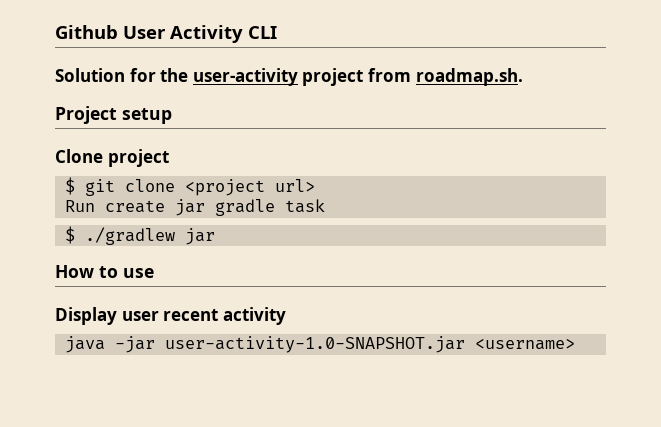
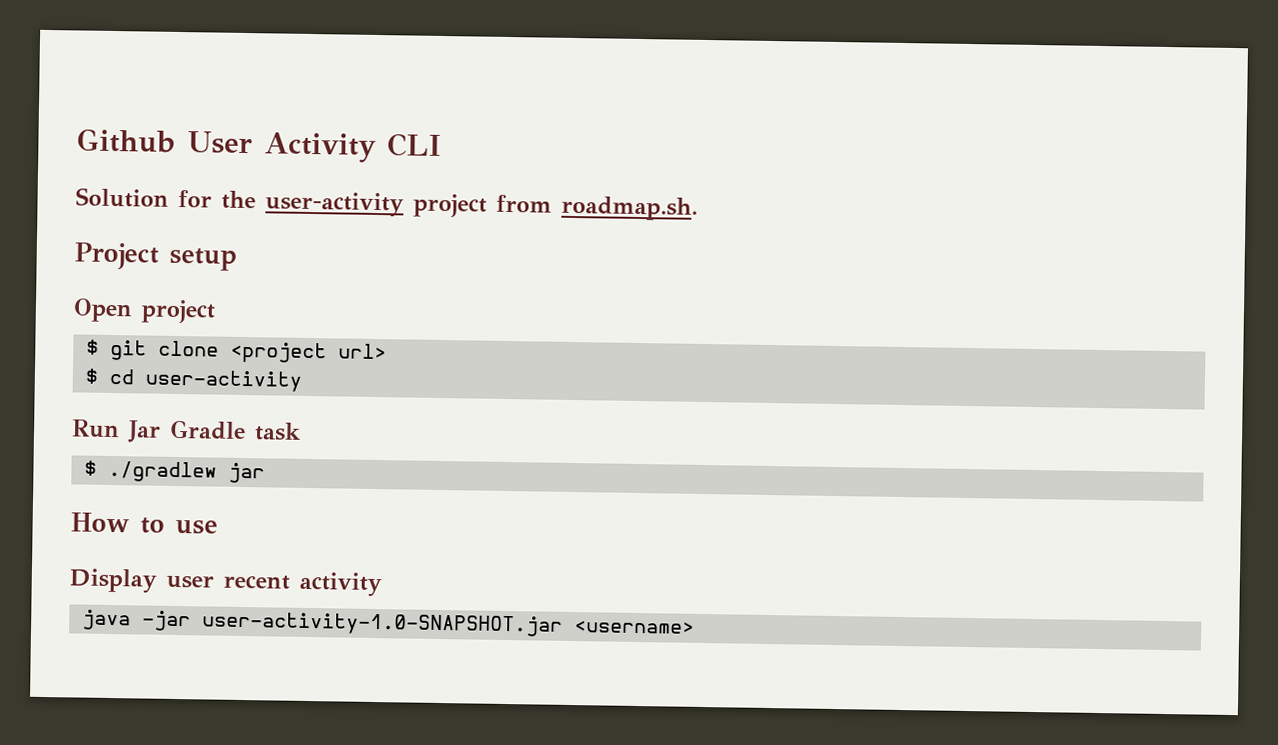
[55,149,103,163] Clone -> [73,298,133,323] Open
[64,199,275,216] Run create jar gradle -> [84,368,302,392] [71,419,246,443] $ cd user-activity // Run Jar Gradle

